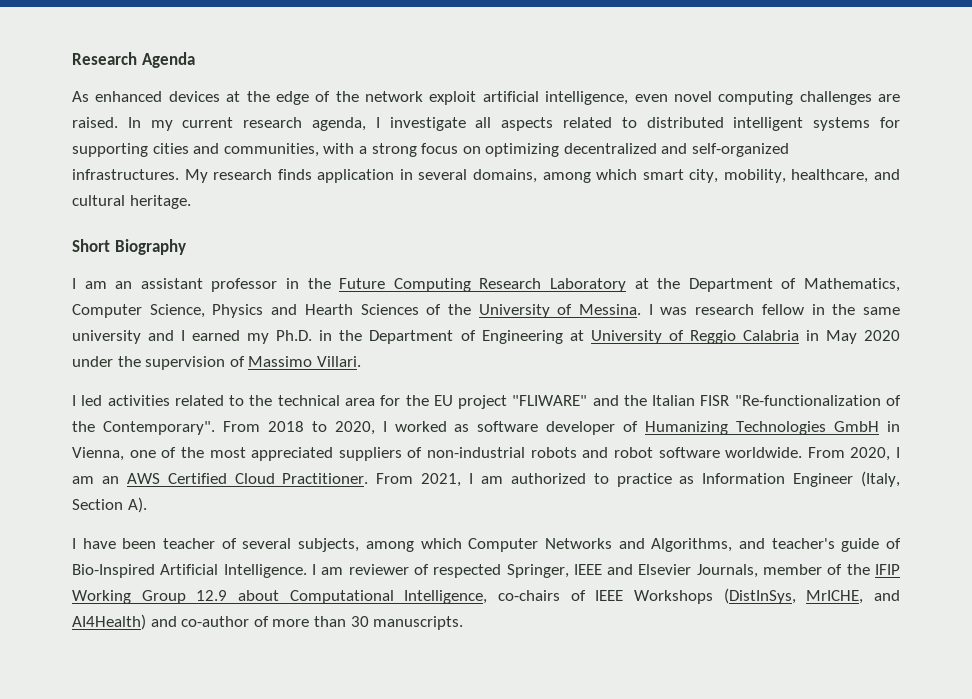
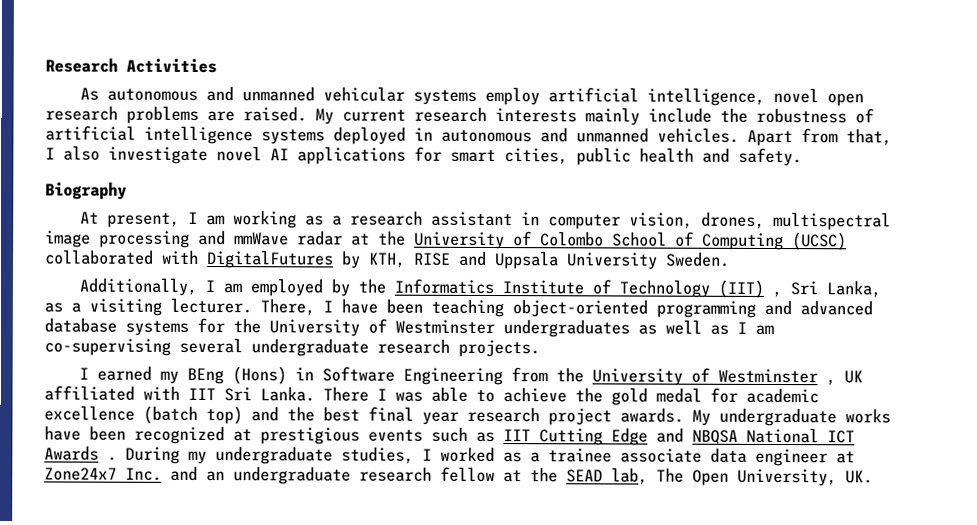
[72,52,195,68] Research Agenda -> [45,57,217,74] Research Activities
[95,91,900,105] [72,117,900,131] [72,143,790,157] [72,169,900,183] [72,195,191,209] [72,239,186,255] [72,278,901,292] [72,304,901,318] [72,330,900,344] [72,356,361,370] [72,395,902,409] [72,421,900,435] [72,447,900,461] [72,471,900,487] [72,497,147,513] [72,538,901,552] [72,564,900,578] [72,588,900,604] [72,614,464,630] enhanced devices at the edge of the network exploit artificial intelligence, even novel computing challenges are raised. In my current research agenda, I investigate all aspects related to distributed intelligent systems for supporting cities and communities, with a strong focus on optimizing decentralized and self-organized infrastructures. My research finds application in several domains, among which smart city, mobility, healthcare, and cultural heritage. // Short Biography // I am an assistant professor in the Future Computing Research Laboratory at the Department of Mathematics, Computer Science, Physics and Hearth Sciences of the University of Messina. I was research fellow in the same university and I earned my Ph.D. in the Department of Engineering at University of Reggio Calabria in May 2020 under the supervision of Massimo Villari. // I led activities related to the technical area for the EU project "FLIWARE" and the Italian FISR "Re-functionalization of the Contemporary". From 2018 to 2020, I worked as software developer of Humanizing Technologies GmbH in Vienna, one of the most appreciated suppliers of non-industrial robots and robot software worldwide. From 2020, I am an AWS Certified Cloud Practitioner. From 2021, I am authorized to practice as Information Engineer (Italy, Section A). // I have been teacher of several subjects, among which Computer Networks and Algorithms, and teacher's guide of Bio-Inspired Artificial Intelligence. I am reviewer of respected Springer, IEEE and Elsevier Journals, member of the IFIP Working Group 12.9 about Computational Intelligence, co-chairs of IEEE Workshops (DistInSys, MrICHE, and AI4Health) and co-author of more than 30 manuscripts. -> [107,86,865,107] [45,105,874,126] [45,125,892,147] [45,145,802,167] [45,181,127,200] [80,210,892,231] [45,229,847,251] [44,249,730,270] [79,277,882,298] [44,297,873,318] [44,317,774,338] [44,337,540,358] [79,365,864,386] [44,385,819,406] [44,405,891,427] [44,425,855,446] [44,445,855,467] [44,465,873,487] autonomous and unmanned vehicular systems employ artificial intelligence, novel open research problems are raised. My current research interests mainly include the robustness of artificial intelligence systems deployed in autonomous and unmanned vehicles. Apart from that, I also investigate novel AI applications for smart cities, public health and safety. // Biography // At present, I am working as a research assistant in computer vision, drones, multispectral image processing and mmWave radar at the University of Colombo School of Computing (UCSC) collaborated with DigitalFutures by KTH, RISE and Uppsala University Sweden. // Additionally, I am employed by the Informatics Institute of Technology (IIT) , Sri Lanka, as a visiting lecturer. There, I have been teaching object-oriented programming and advanced database systems for the University of Westminster undergraduates as well as I am co-supervising several undergraduate research projects. // I earned my BEng (Hons) in Software Engineering from the University of Westminster , UK affiliated with IIT Sri Lanka. There I was able to achieve the gold medal for academic excellence (batch top) and the best final year research project awards. My undergraduate works have been recognized at prestigious events such as IIT Cutting Edge and NBQSA National ICT Awards . During my undergraduate studies, I worked as a trainee associate data engineer at Zone24x7 Inc. and an undergraduate research fellow at the SEAD lab, The Open University, UK.

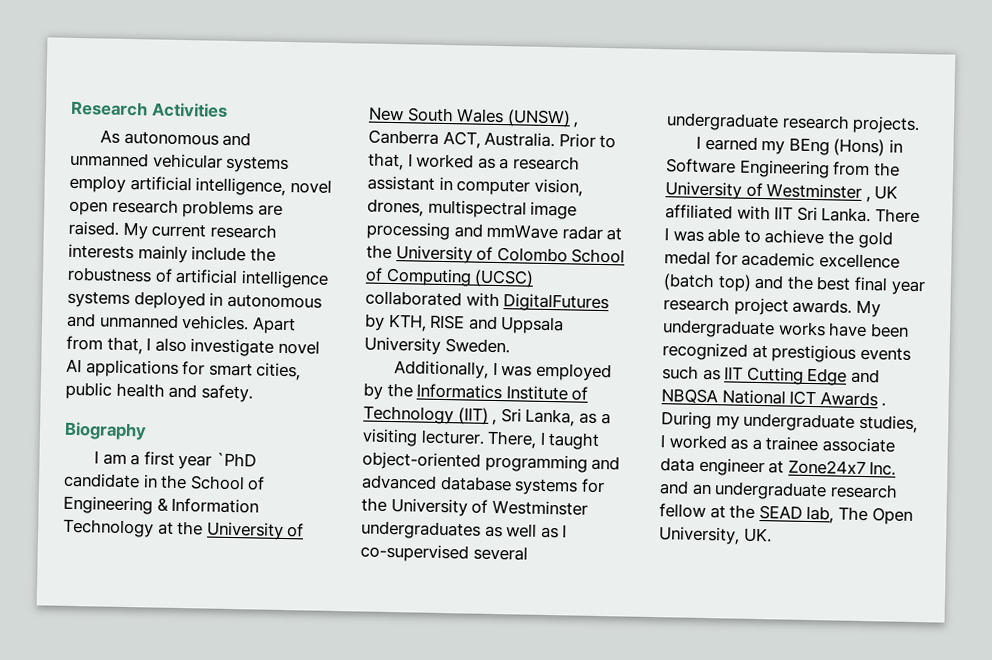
[80,210,298,229] At present, I am working -> [93,450,257,470] [63,472,266,491] [63,495,260,515] [63,518,305,540] [368,106,579,128] [368,129,617,149] [368,152,475,171] I am a first year `PhD candidate in the School of Engineering & Information Technology at the University of New South Wales (UNSW) , Canberra ACT, Australia. Prior to that, I worked
[223,283,243,294] am -> [501,365,533,377] was
[341,298,504,318] have been teaching -> [548,432,601,450] taught
[755,324,774,335] [44,338,171,356] am co-supervising -> [360,543,469,563] co-supervised

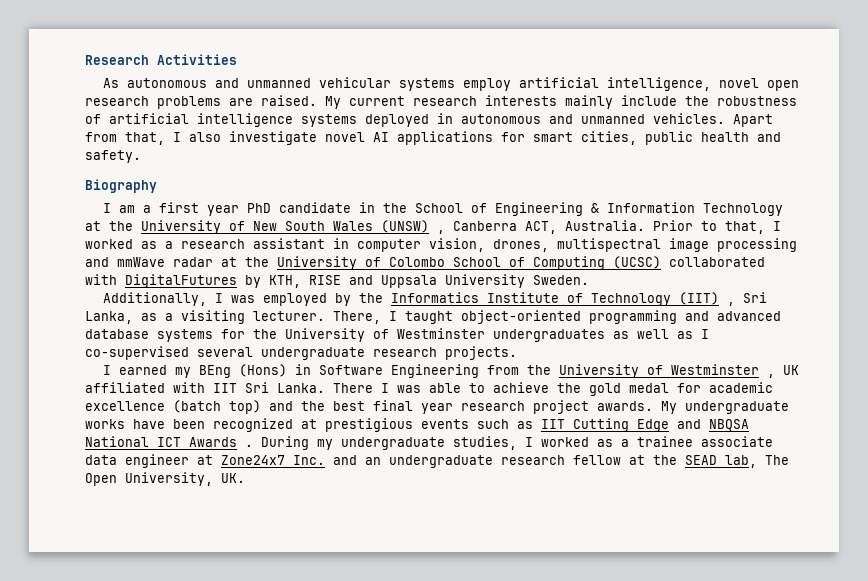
[215,452,257,467] `PhD -> [247,203,272,213] PhD

